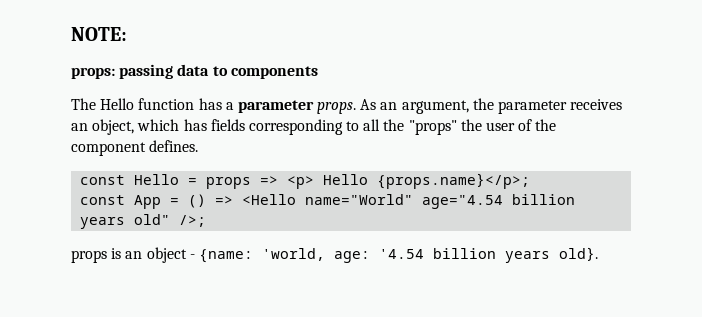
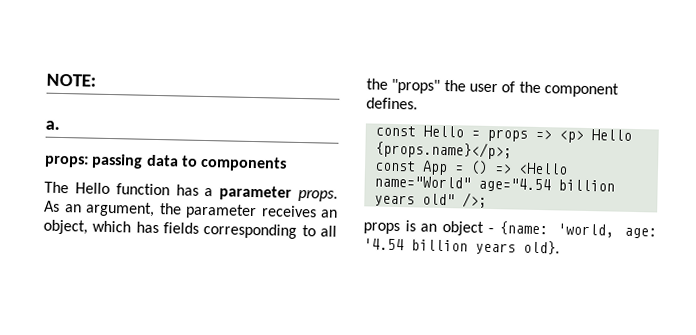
(127, 34) none -> [45,120,60,130] // a.

